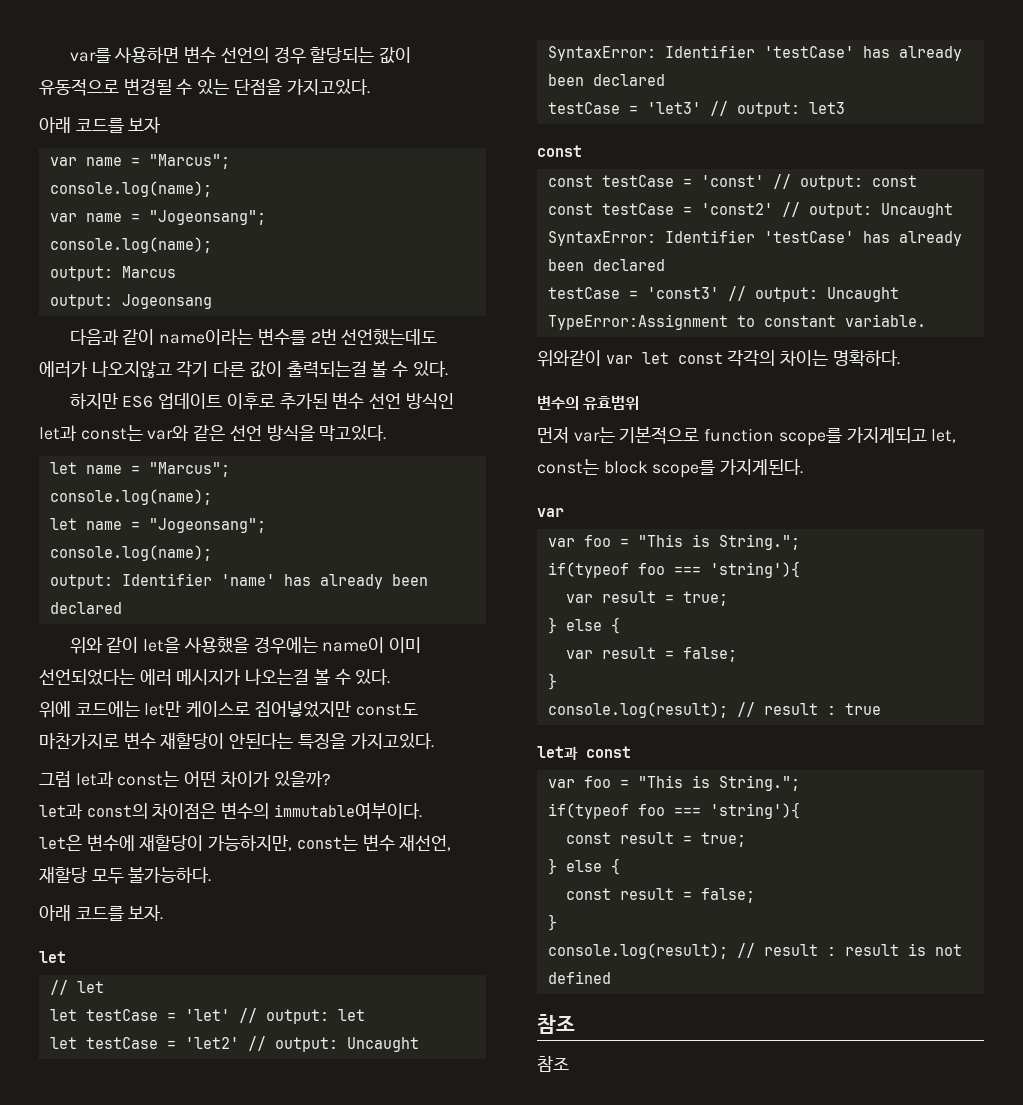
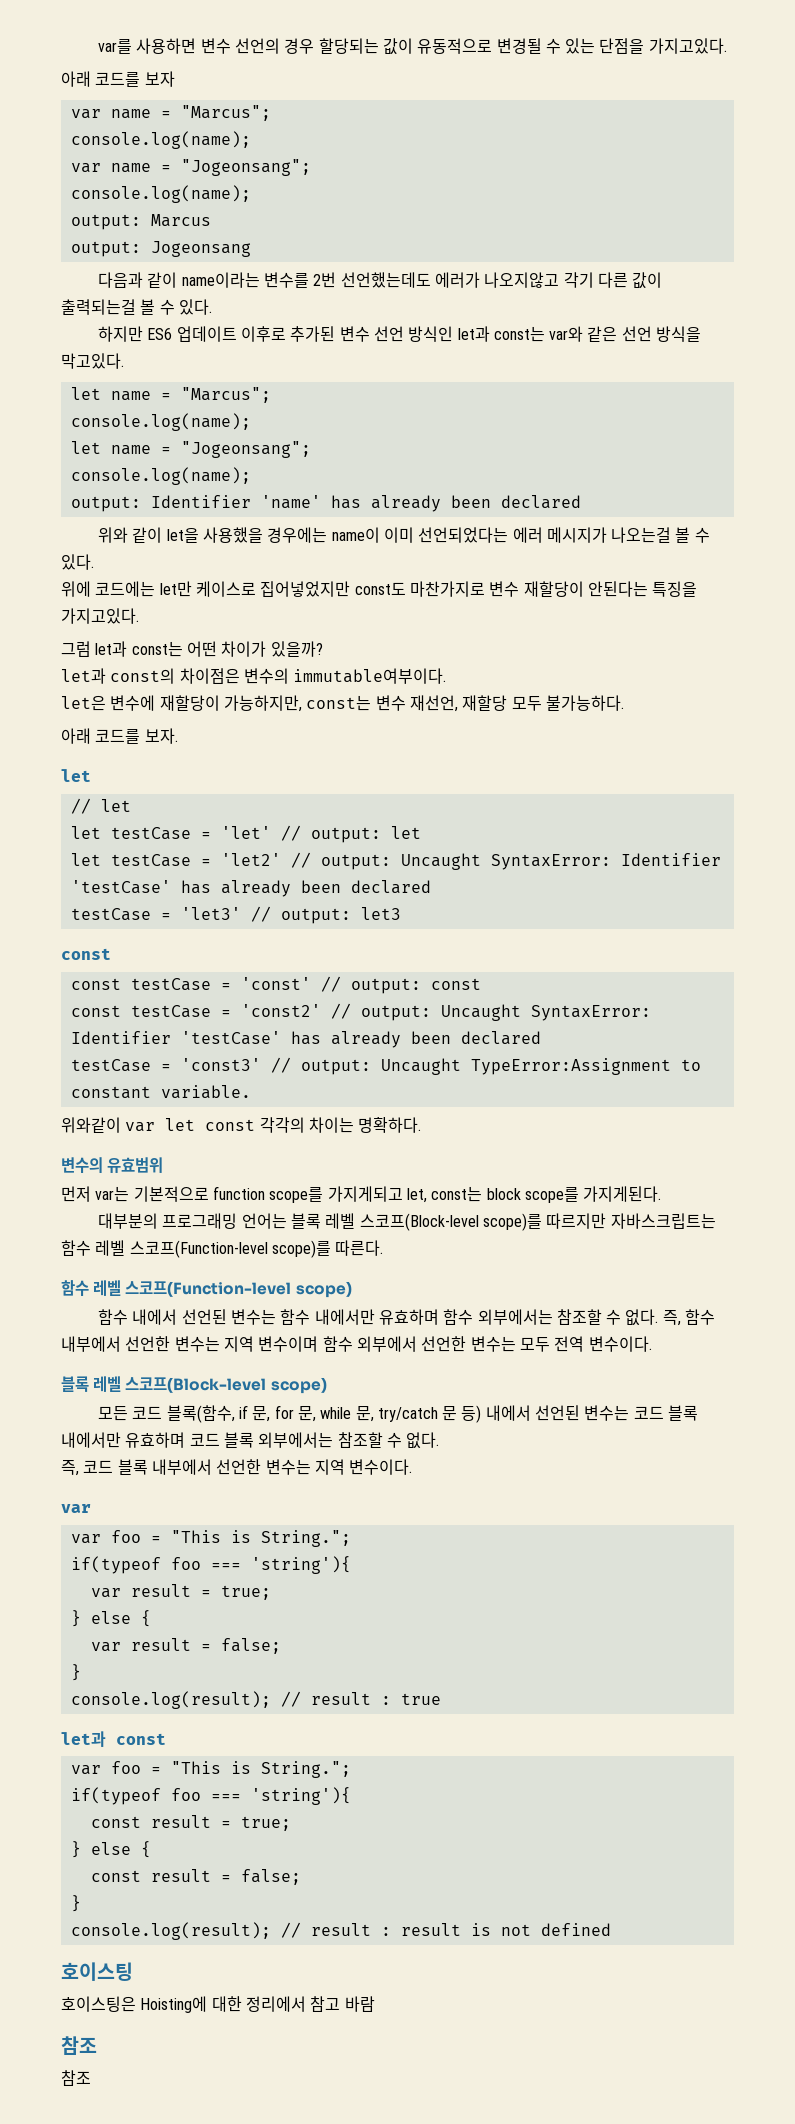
(804, 467) none -> [97,1213,716,1231] [61,1240,384,1258] [61,1280,352,1298] [97,1309,716,1326] [61,1336,652,1352] [61,1376,327,1394] [97,1405,699,1423] [61,1432,440,1449] [61,1459,413,1476] // 대부분의 프로그래밍 언어는 블록 레벨 스코프(Block-level scope)를 따르지만 자바스크립트는 함수 레벨 스코프(Function-level scope)를 따른다. // 함수 레벨 스코프(Function-level scope) // 함수 내에서 선언된 변수는 함수 내에서만 유효하며 함수 외부에서는 참조할 수 없다. 즉, 함수 내부에서 선언한 변수는 지역 변수이며 함수 외부에서 선언한 변수는 모두 전역 변수이다. // 블록 레벨 스코프(Block-level scope) // 모든 코드 블록(함수, if 문, for 문, while 문, try/catch 문 등) 내에서 선언된 변수는 코드 블록 내에서만 유효하며 코드 블록 외부에서는 참조할 수 없다. // 즉, 코드 블록 내부에서 선언한 변수는 지역 변수이다.
(611, 977) none -> [61,1962,133,1981] [61,1996,375,2013] // 호이스팅 // 호이스팅은 Hoisting에 대한 정리에서 참고 바람

